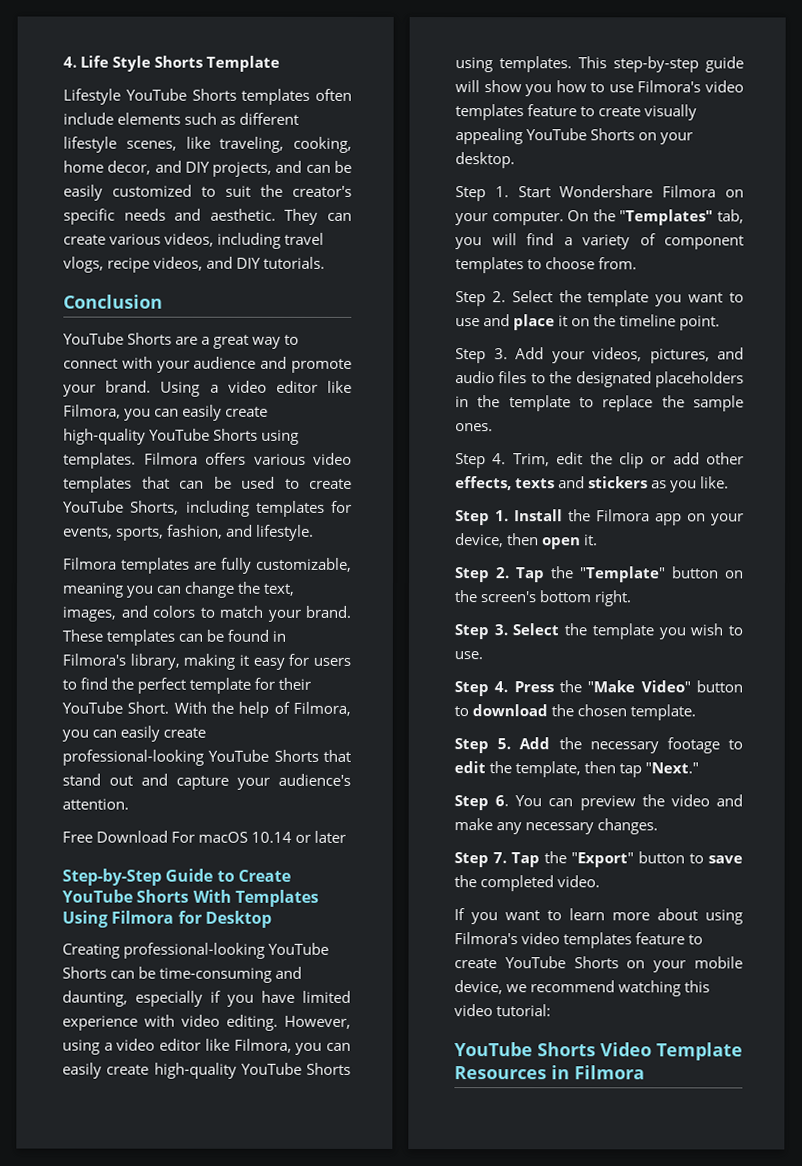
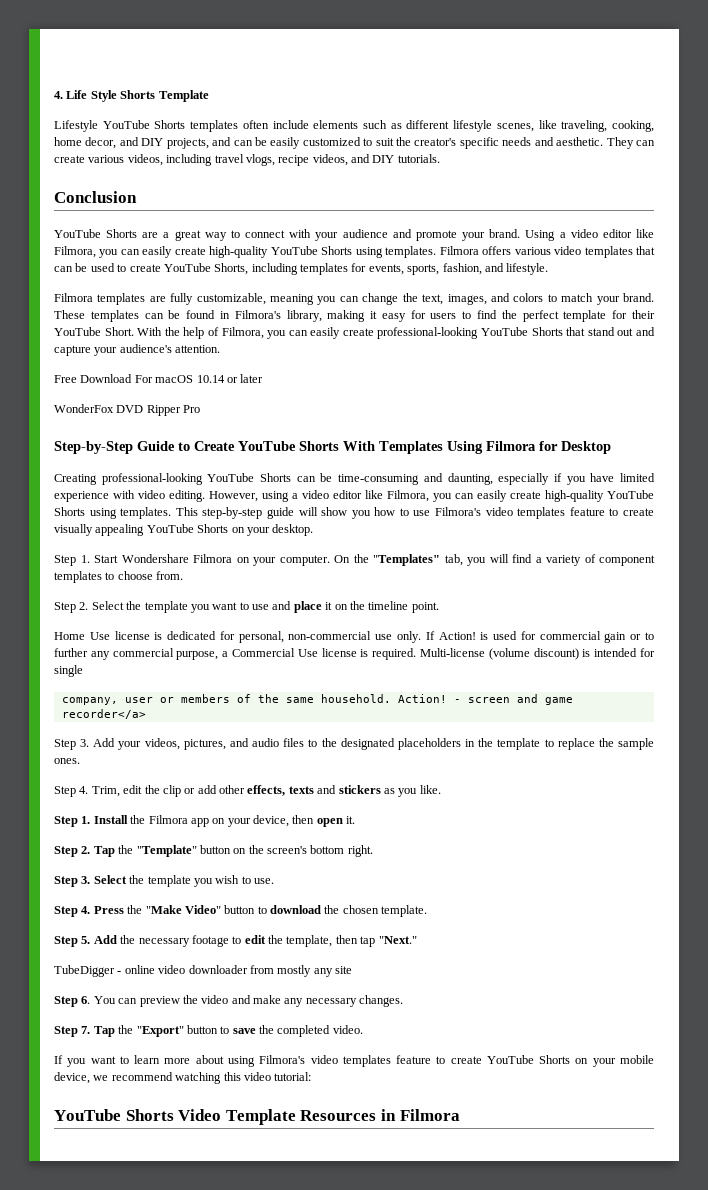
(347, 836) none -> [54,404,201,416] // WonderFox DVD Ripper Pro
(721, 323) none -> [54,631,654,643] [54,648,655,660] [54,665,83,677] [61,694,573,705] [61,709,146,719] // Home Use license is dedicated for personal, non-commercial use only. If Action! is used for commercial gain or to further any commercial purpose, a Commercial Use license is required. Multi-license (volume discount) is intended for single // company, user or members of the same household. Action! - screen and game recorder</a>
(700, 768) none -> [54,965,352,977] // TubeDigger - online video downloader from mostly any site

